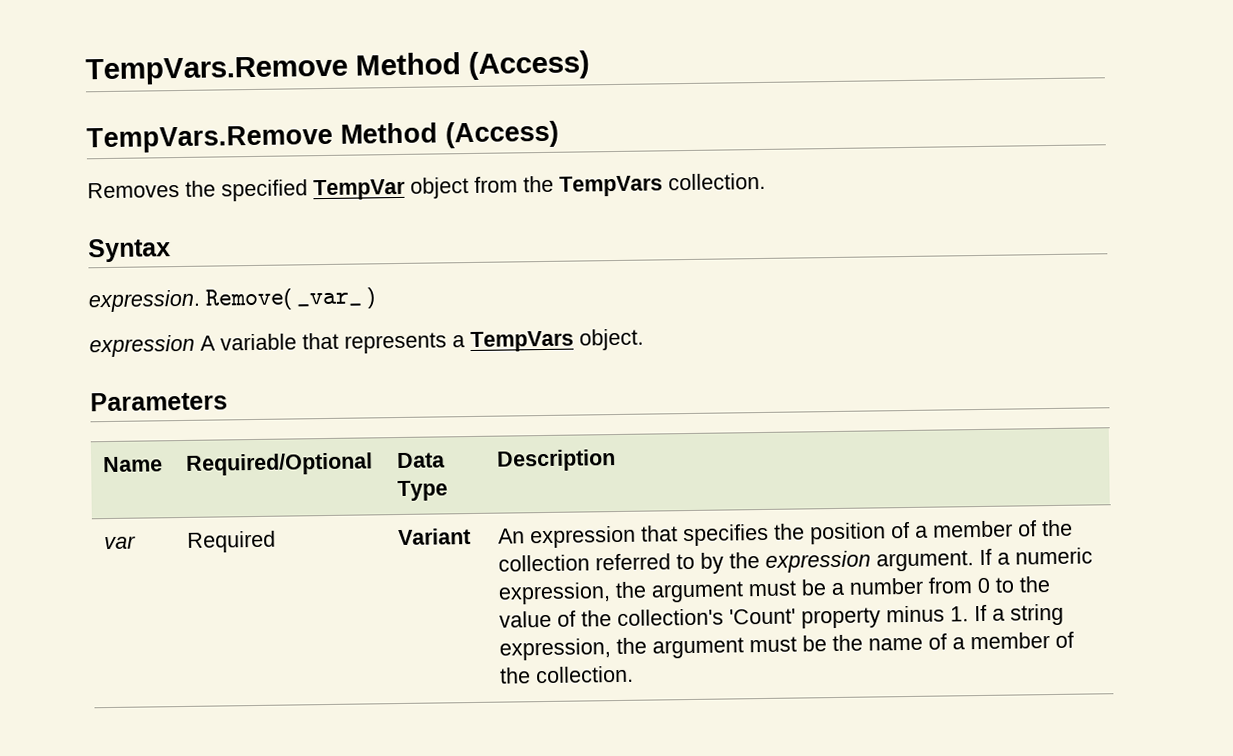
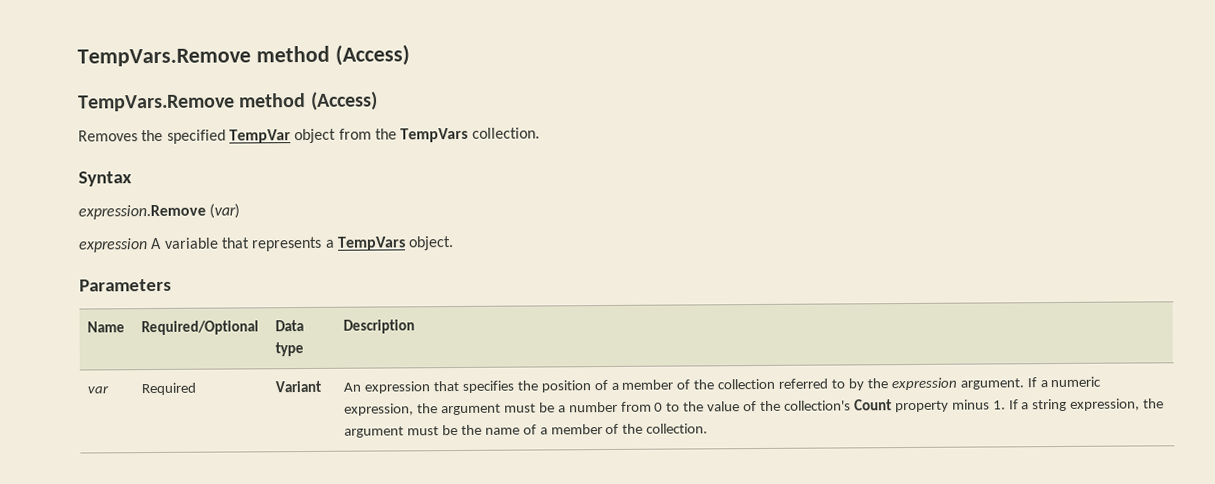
[85,52,461,86] TempVars.Remove Method -> [77,45,330,67] TempVars.Remove method
[340,122,438,144] Method -> [239,92,307,108] method
[88,287,376,313] expression. Remove( _var_ ) -> [78,203,241,220] expression.Remove (var)
[396,480,448,502] Type -> [275,342,305,357] type
[728,608,796,625] 'Count' -> [853,399,892,411] Count

